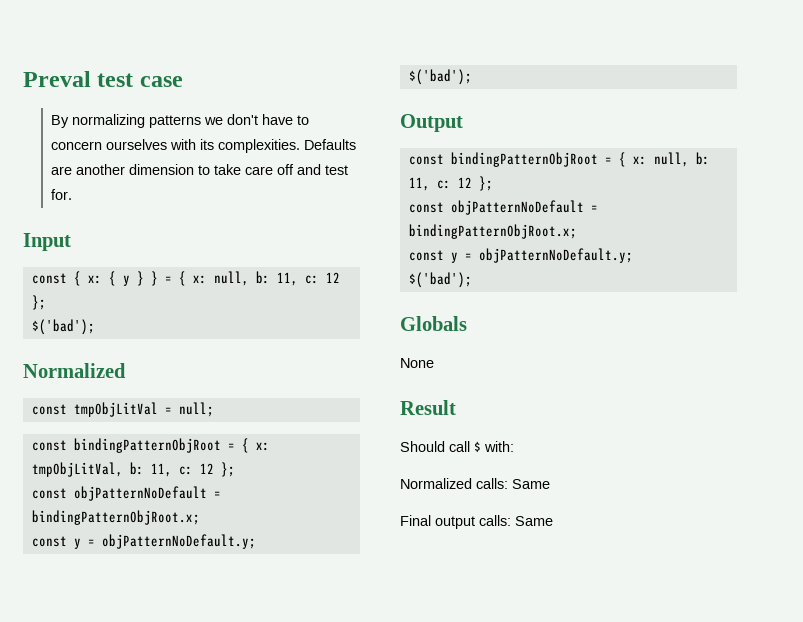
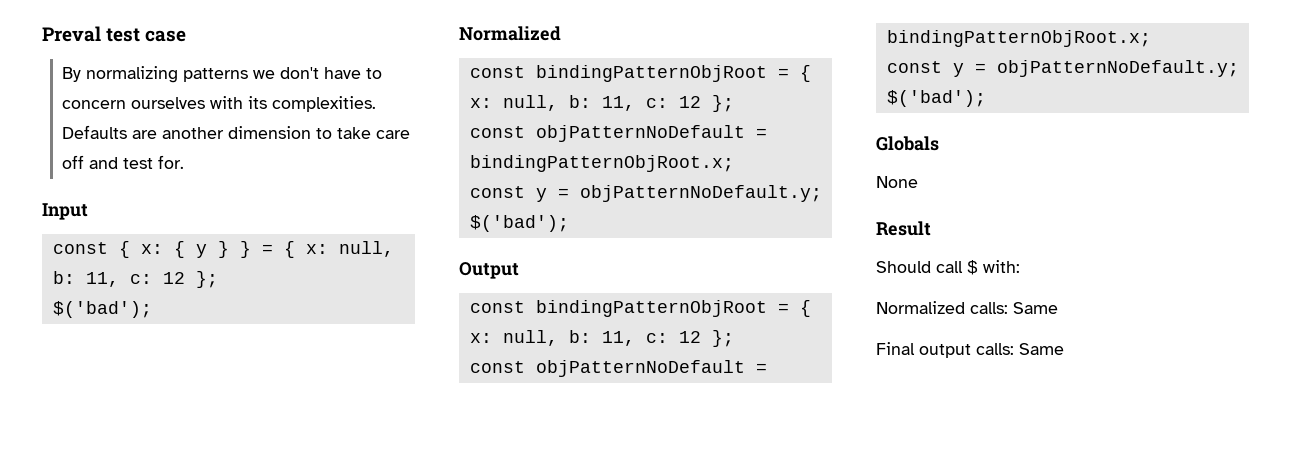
[31,402,214,417] [31,438,270,453] [31,462,123,477] // const tmpObjLitVal = null; // const bindingPatternObjRoot = { x: tmpObjLitVal, -> [469,65,811,82] [469,95,558,111] // const bindingPatternObjRoot = { x: null,

